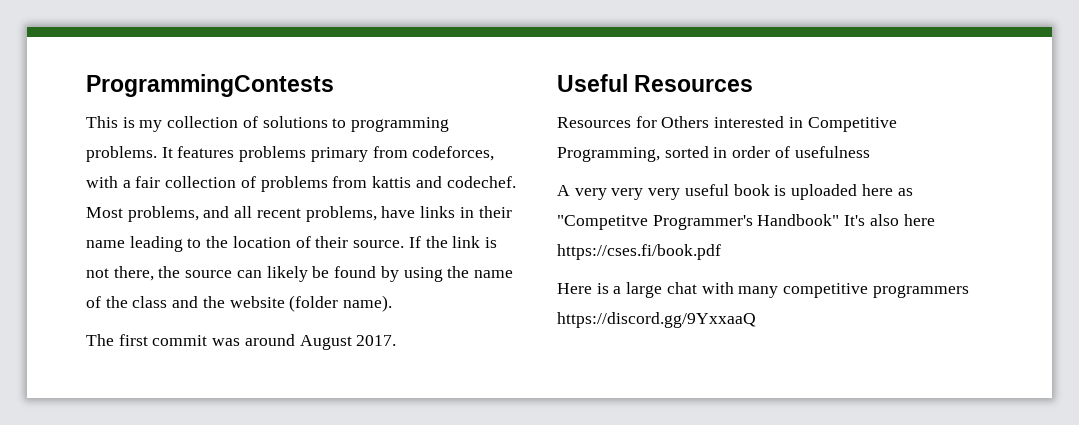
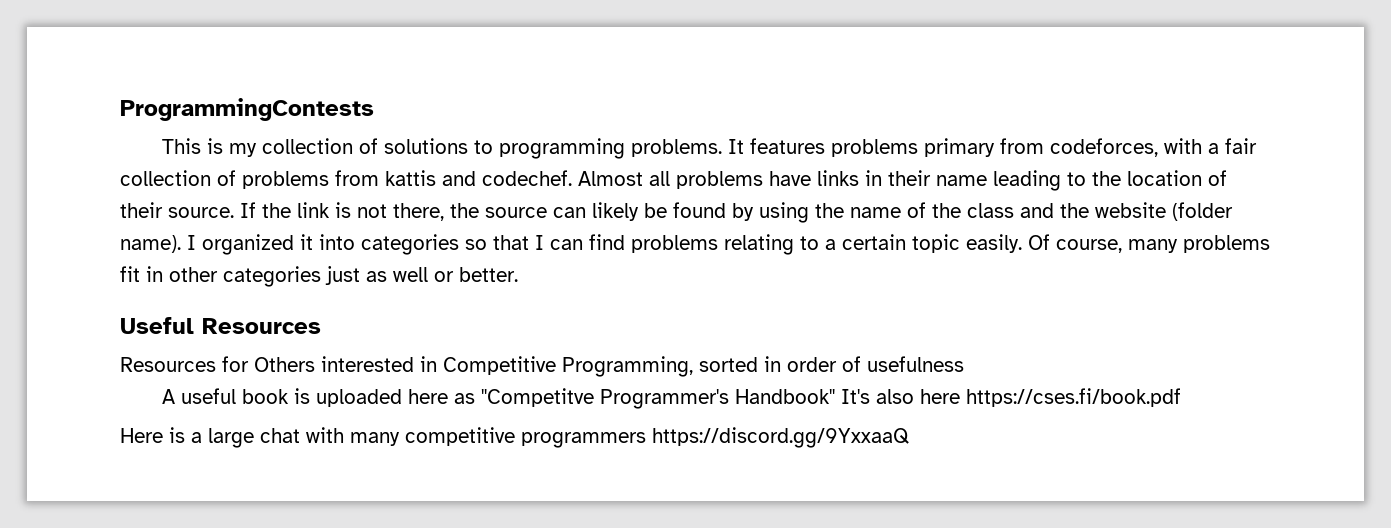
[86,206,377,222] Most problems, and all recent problems, -> [578,171,763,189] Almost all problems
[86,334,397,350] // The first commit was around August 2017. -> [187,234,1270,255] [120,266,518,287] I organized it into categories so that I can find problems relating to a certain topic easily. Of course, many problems fit in other categories just as well or better.
[574,188,681,200] very very very -> (175, 396) none

